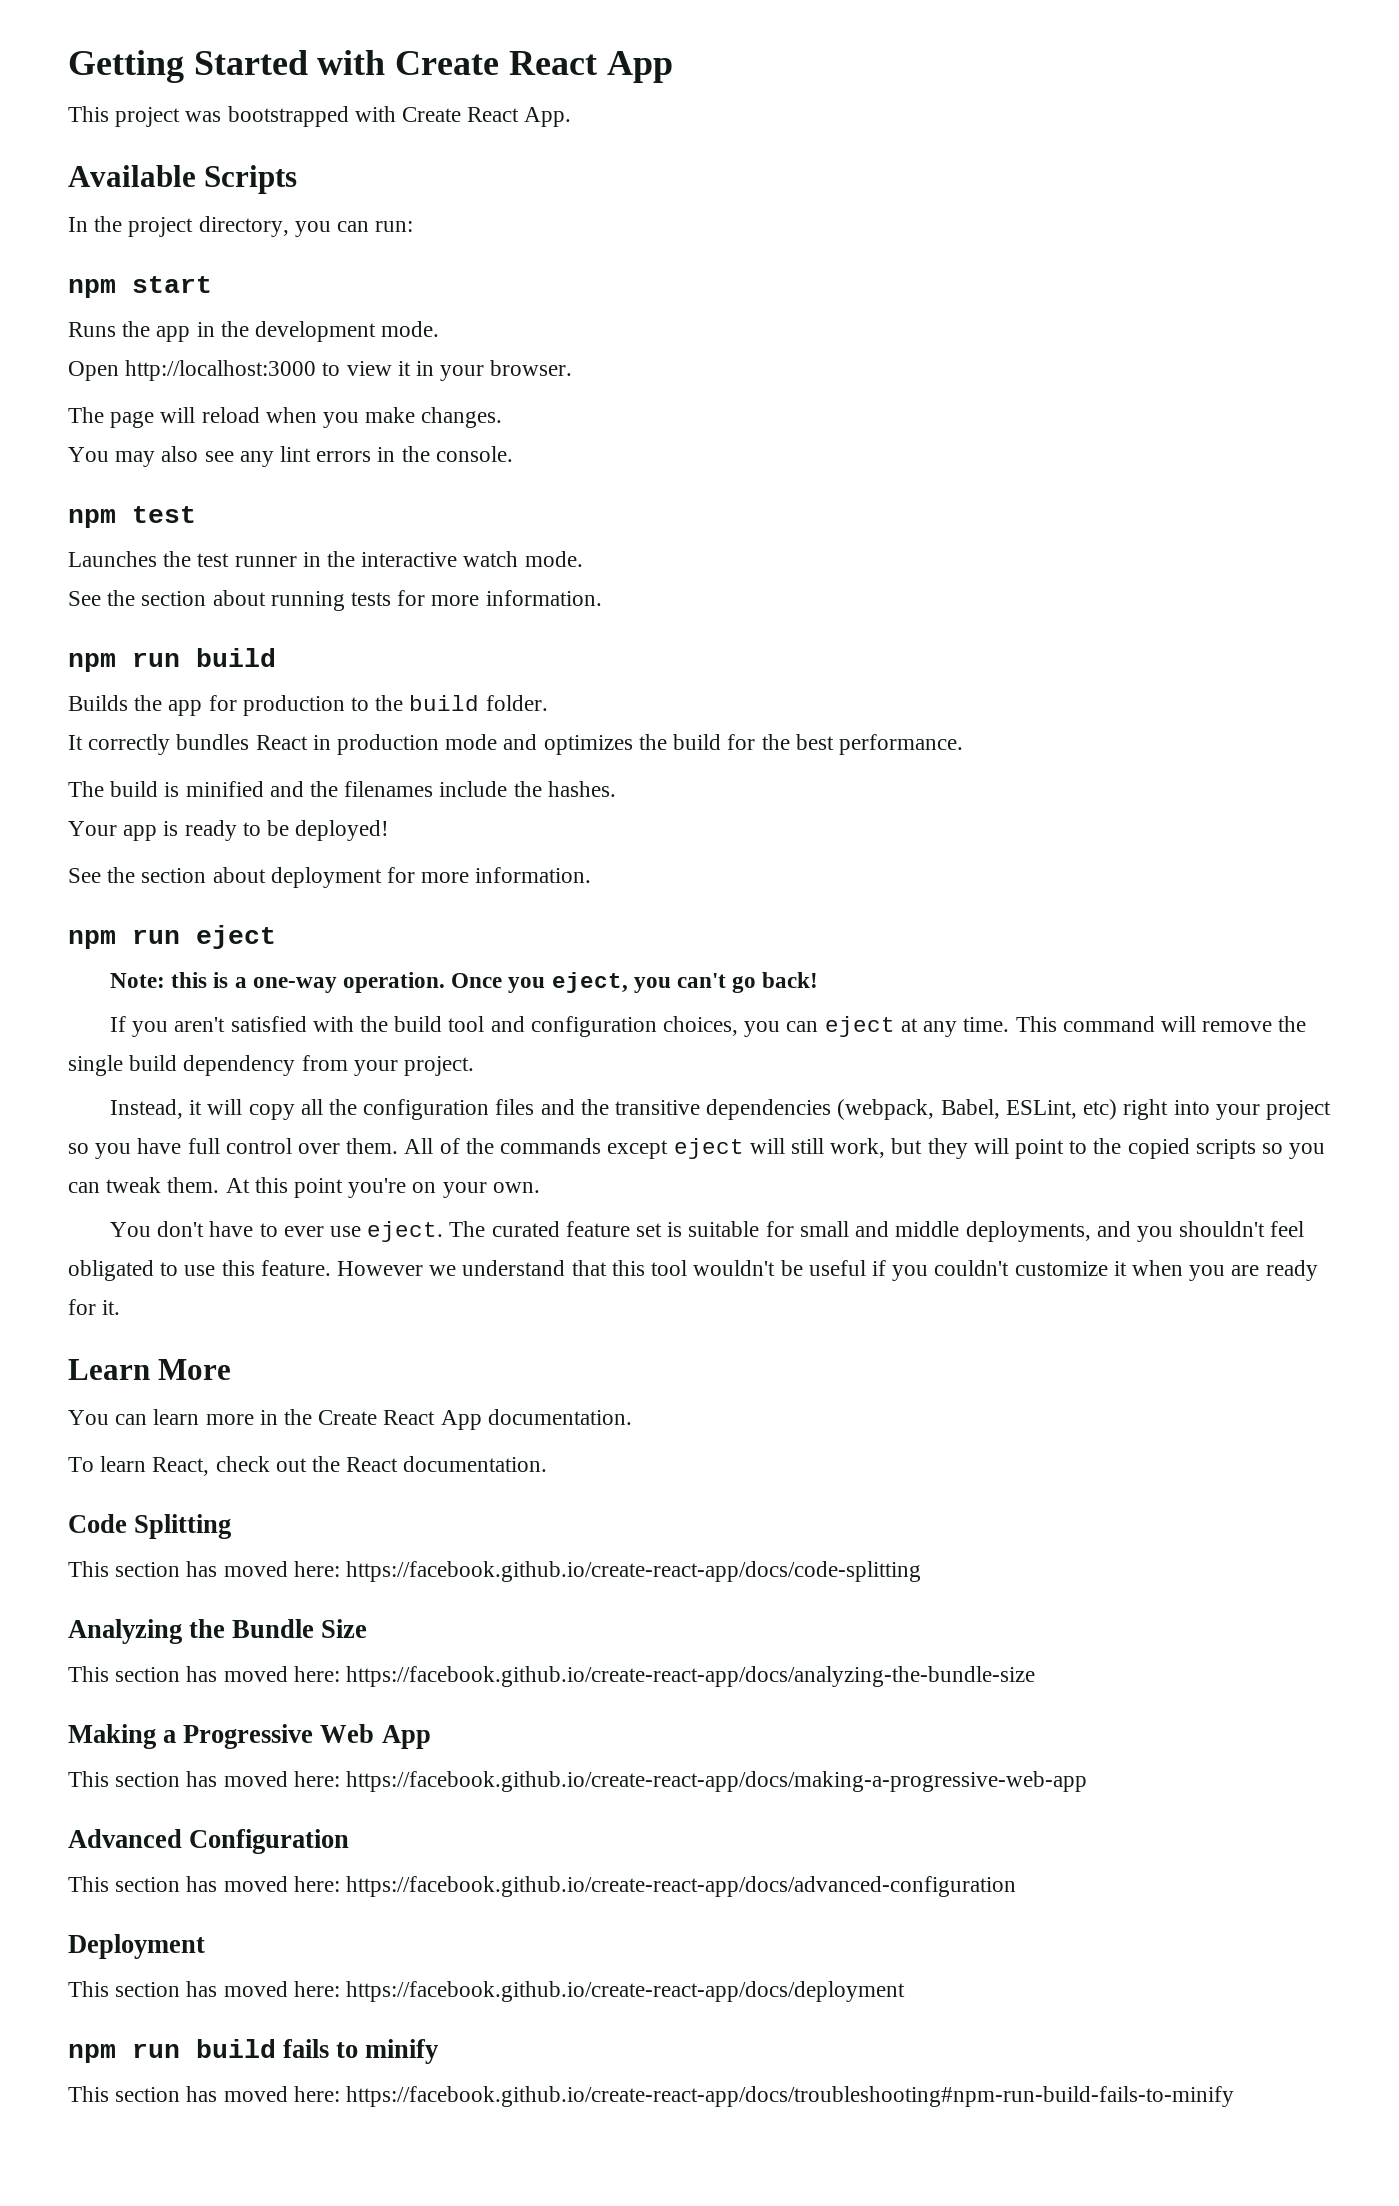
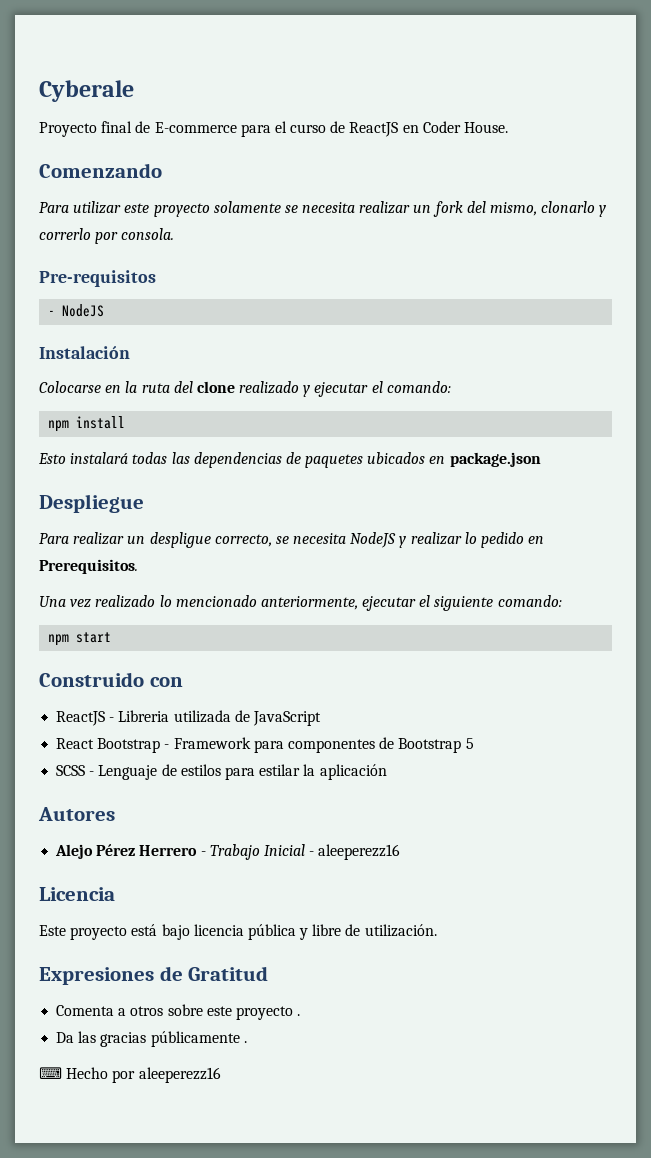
[68,50,673,83] [68,106,572,127] [68,165,298,194] [68,216,414,237] [68,276,212,298] [68,321,440,342] [68,360,573,381] [68,407,503,428] [68,446,513,467] [68,506,196,528] [68,551,583,567] [68,590,602,611] [68,648,276,672] [68,695,548,716] [68,734,963,755] [68,781,616,797] [68,820,390,841] [68,867,592,888] [68,925,276,949] [109,972,819,993] [109,1016,1307,1037] [68,1055,475,1076] [109,1099,1331,1120] [68,1138,1326,1159] [68,1177,540,1198] [109,1221,1305,1242] [68,1260,1318,1281] [68,1299,121,1315] [68,1359,232,1380] [68,1409,632,1430] [68,1456,548,1476] [68,1514,232,1539] [68,1561,922,1582] [68,1619,368,1644] [68,1666,1036,1687] [68,1724,431,1749] [68,1771,1088,1792] [68,1829,350,1854] [68,1876,1017,1897] [68,1934,205,1959] [68,1981,906,2002] [68,2039,439,2064] [68,2086,1235,2107] Getting Started with Create React App // This project was bootstrapped with Create React App. // Available Scripts // In the project directory, you can run: // npm start // Runs the app in the development mode. // Open http://localhost:3000 to view it in your browser. // The page will reload when you make changes. // You may also see any lint errors in the console. // npm test // Launches the test runner in the interactive watch mode. // See the section about running tests for more information. // npm run build // Builds the app for production to the build folder. // It correctly bundles React in production mode and optimizes the build for the best performance. // The build is minified and the filenames include the hashes. // Your app is ready to be deployed! // See the section about deployment for more information. // npm run eject // Note: this is a one-way operation. Once you eject, you can't go back! // If you aren't satisfied with the build tool and configuration choices, you can eject at any time. This command will remove the single build dependency from your project. // Instead, it will copy all the configuration files and the transitive dependencies (webpack, Babel, ESLint, etc) right into your project so you have full control over them. All of the commands except eject will still work, but they will point to the copied scripts so you can tweak them. At this point you're on your own. // You don't have to ever use eject. The curated feature set is suitable for small and middle deployments, and you shouldn't feel obligated to use this feature. However we understand that this tool wouldn't be useful if you couldn't customize it when you are ready for it. // Learn More // You can learn more in the Create React App documentation. // To learn React, check out the React documentation. // Code Splitting // This section has moved here: https://facebook.github.io/create-react-app/docs/code-splitting // Analyzing the Bundle Size // This section has moved here: https://facebook.github.io/create-react-app/docs/analyzing-the-bundle-size // Making a Progressive Web App // This section has moved here: https://facebook.github.io/create-react-app/docs/making-a-progressive-web-app // Advanced Configuration // This section has moved here: https://facebook.github.io/create-react-app/docs/advanced-configuration // Deployment // This section has moved here: https://facebook.github.io/create-react-app/docs/deployment // npm run build fails to minify // This section has moved here: https://facebook.github.io/create-react-app/docs/troubleshooting#npm-run-build-fails-to-minify -> [39,80,134,102] [39,121,509,137] [39,163,162,178] [39,201,607,217] [39,228,175,244] [39,270,156,287] [48,304,105,317] [39,346,130,359] [39,381,451,397] [48,416,126,432] [38,452,541,468] [39,494,144,513] [39,532,545,548] [39,559,138,574] [39,595,562,611] [48,632,112,646] [39,672,183,687] [56,710,321,726] [56,737,474,753] [56,764,387,780] [38,807,115,821] [55,844,401,860] [39,887,115,901] [39,924,437,940] [39,966,269,985] [56,1004,301,1020] [56,1031,247,1047] [39,1067,221,1083] Cyberale // Proyecto final de E-commerce para el curso de ReactJS en Coder House. // Comenzando // Para utilizar este proyecto solamente se necesita realizar un fork del mismo, clonarlo y correrlo por consola. // Pre-requisitos // - NodeJS // Instalación // Colocarse en la ruta del clone realizado y ejecutar el comando: // npm install // Esto instalará todas las dependencias de paquetes ubicados en package.json // Despliegue // Para realizar un despligue correcto, se necesita NodeJS y realizar lo pedido en Prerequisitos. // Una vez realizado lo mencionado anteriormente, ejecutar el siguiente comando: // npm start // Construido con // ReactJS - Libreria utilizada de JavaScript // React Bootstrap - Framework para componentes de Bootstrap 5 // SCSS - Lenguaje de estilos para estilar la aplicación // Autores // Alejo Pérez Herrero - Trabajo Inicial - aleeperezz16 // Licencia // Este proyecto está bajo licencia pública y libre de utilización. // Expresiones de Gratitud // Comenta a otros sobre este proyecto . // Da las gracias públicamente . // ⌨ Hecho por aleeperezz16

